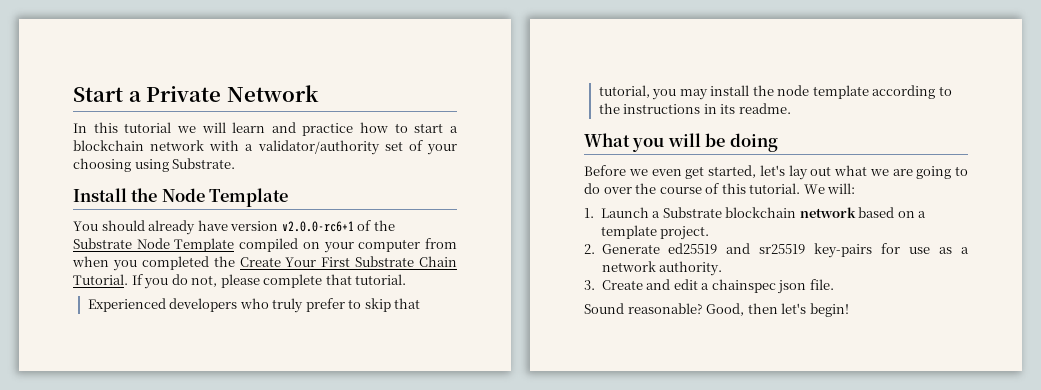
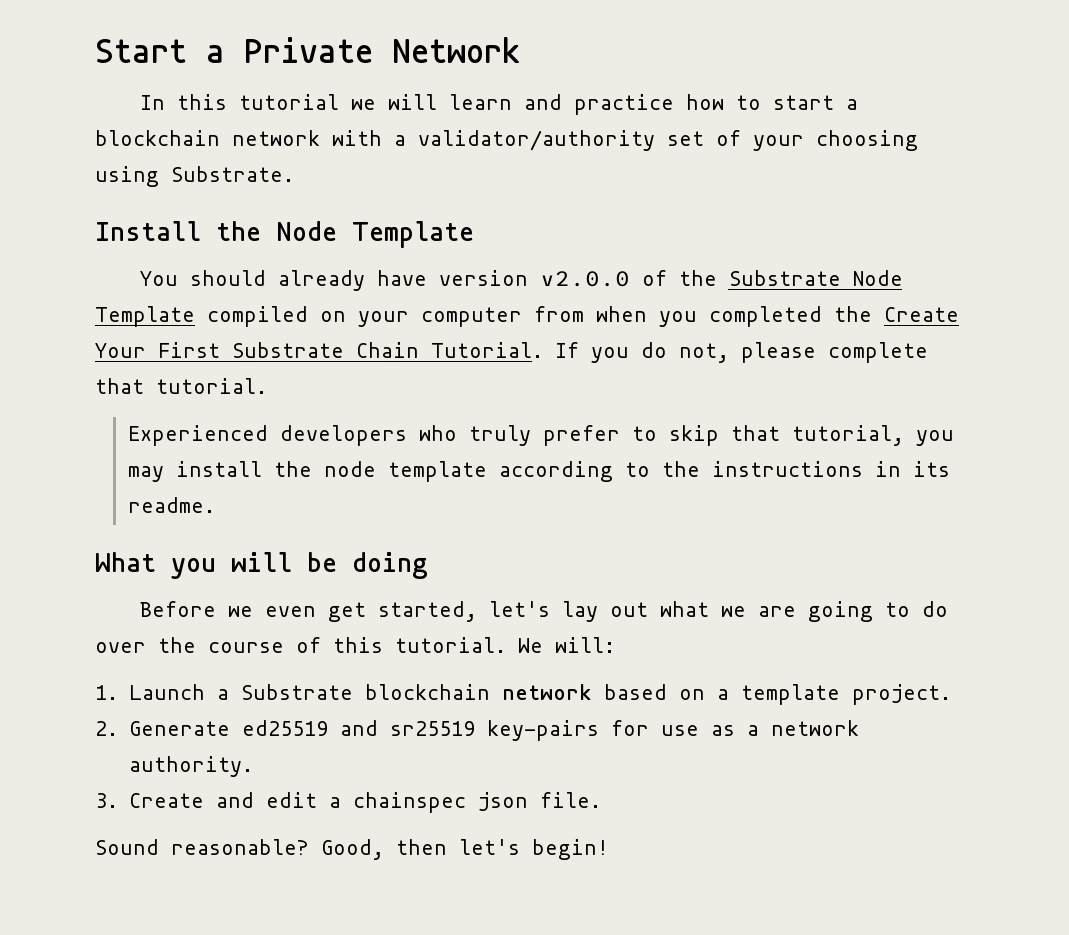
[281,221,354,232] v2.0.0-rc6+1 -> [539,271,630,287] v2.0.0

